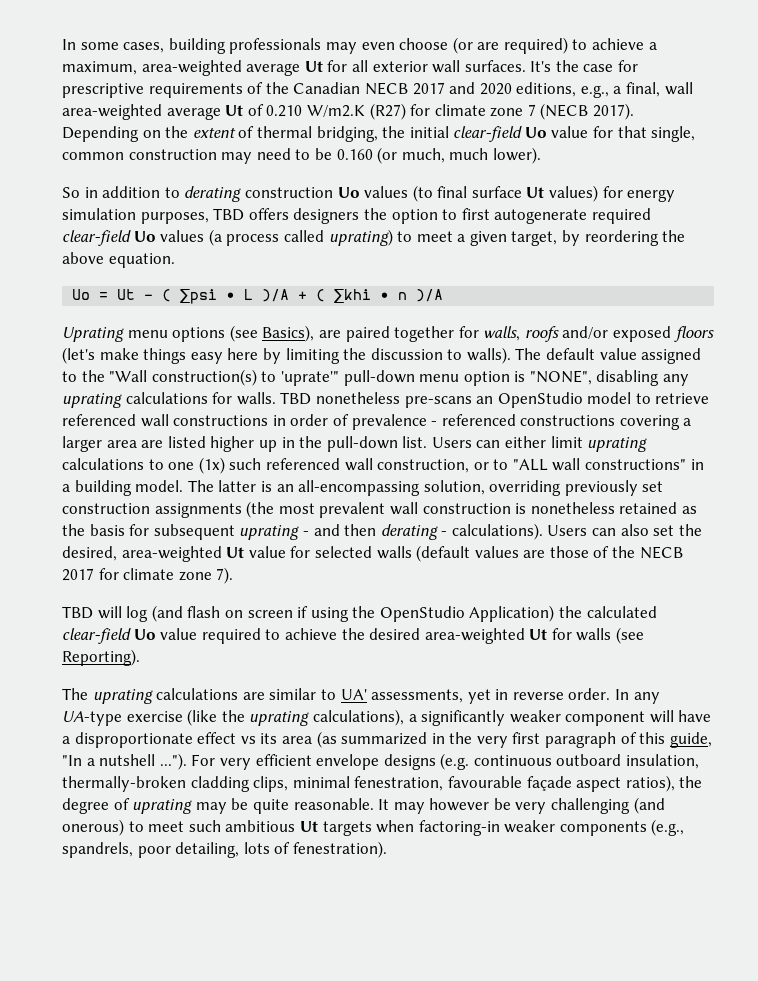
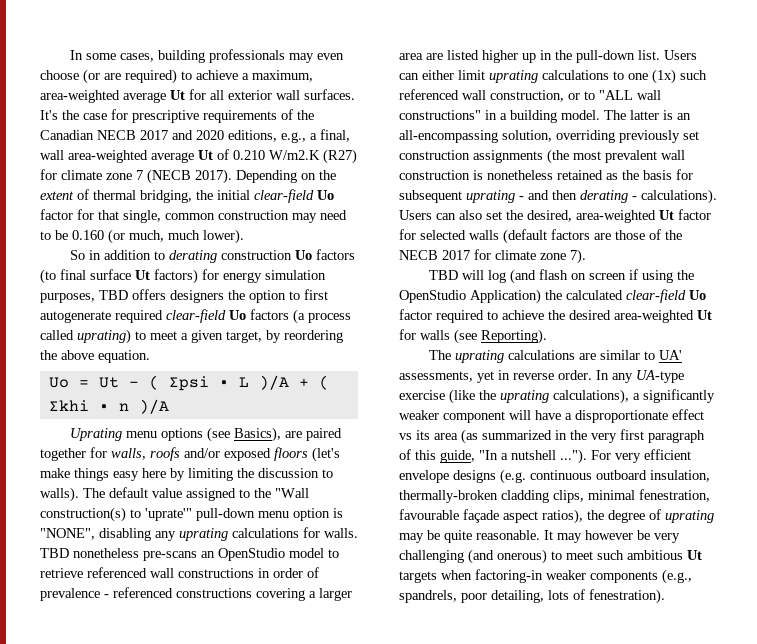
[551,126,589,138] value -> [40,209,73,220] factor
[364,186,409,198] values -> [316,249,356,260] factors
[549,185,599,202] values) -> [154,269,198,284] factors)
[160,230,205,242] values -> [250,309,289,320] factors
[248,546,286,558] value -> [678,209,711,220] factor
[474,546,519,558] values -> [551,229,590,240] factors
[160,628,198,640] value -> [399,309,432,320] factor

